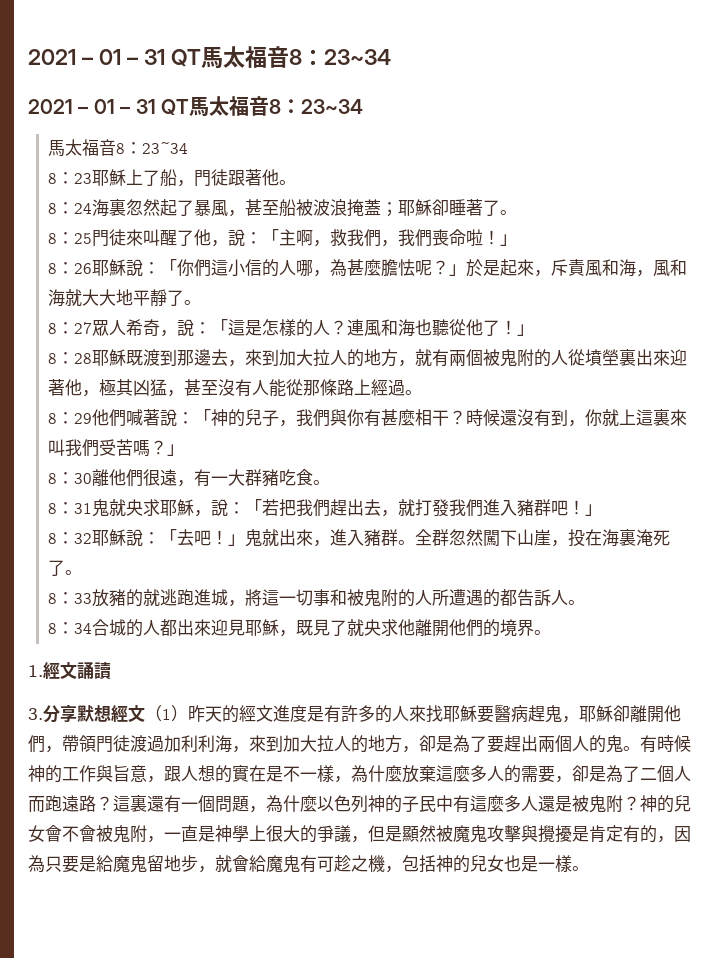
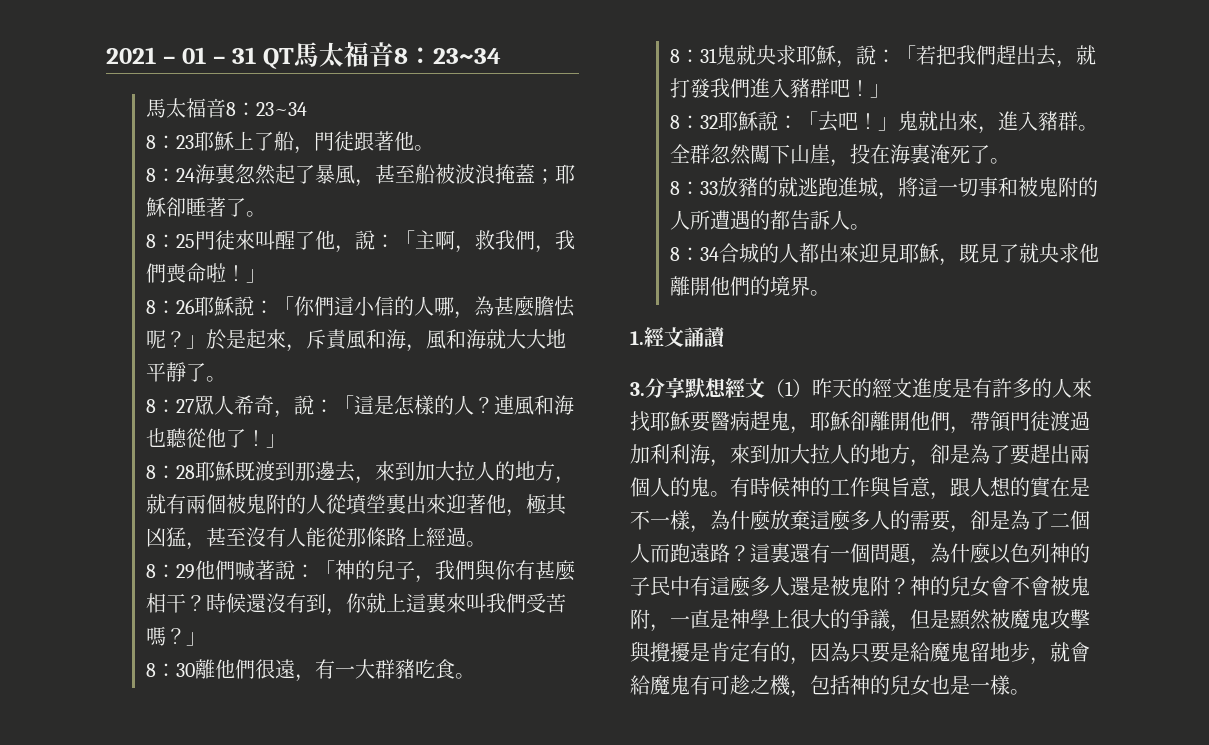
[28,96,363,117] // 2021 – 01 – 31 QT馬太福音8：23~34 -> (502, 56) none

